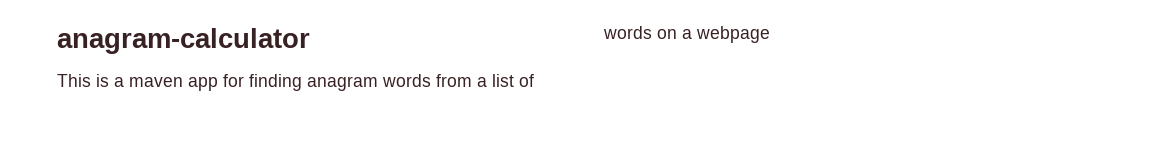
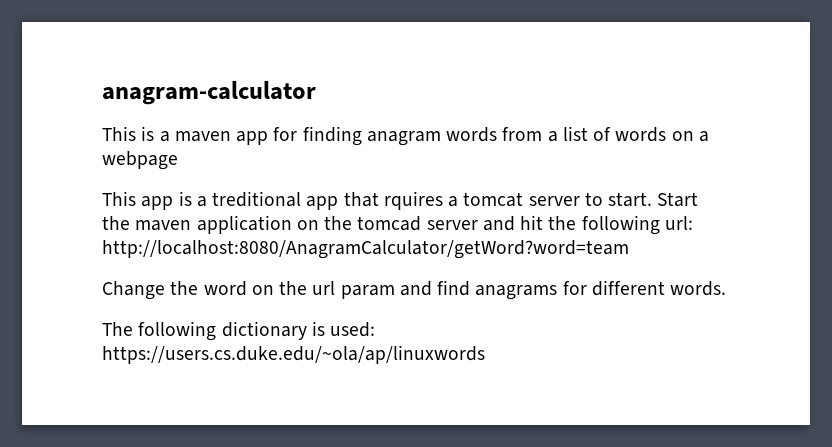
(770, 34) none -> [102,191,699,210] [102,215,693,235] [102,240,629,259] [102,280,727,300] [102,321,376,341] [102,345,485,364] // This app is a treditional app that rquires a tomcat server to start. Start the maven application on the tomcad server and hit the following url: http://localhost:8080/AnagramCalculator/getWord?word=team // Change the word on the url param and find anagrams for different words. // The following dictionary is used: https://users.cs.duke.edu/~ola/ap/linuxwords

